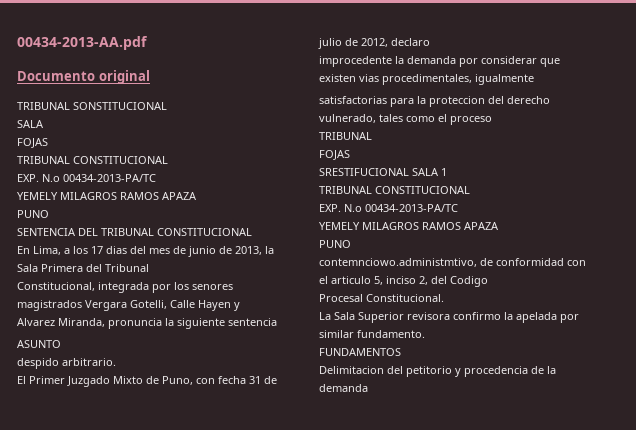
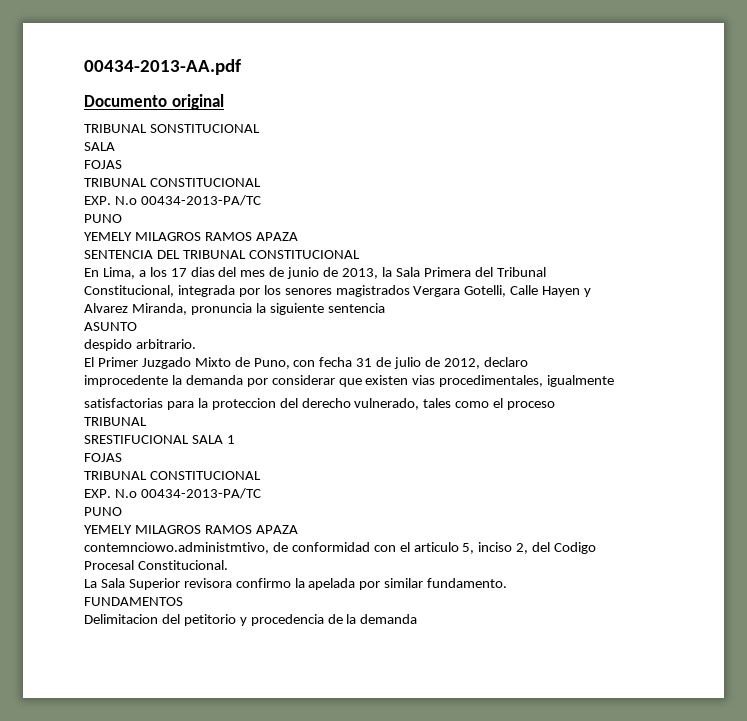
[17,192,197,200] [17,210,49,218] // YEMELY MILAGROS RAMOS APAZA // PUNO -> [84,214,122,223] [84,232,298,241] // PUNO // YEMELY MILAGROS RAMOS APAZA
[319,150,350,160] // FOJAS -> (147, 421) none
[319,186,470,194] [319,204,458,212] [319,222,499,230] [319,240,351,248] // TRIBUNAL CONSTITUCIONAL // EXP. N.o 00434-2013-PA/TC // YEMELY MILAGROS RAMOS APAZA // PUNO -> [84,453,122,462] [84,471,261,480] [84,488,261,499] [84,507,122,516] [84,525,298,534] // FOJAS // TRIBUNAL CONSTITUCIONAL // EXP. N.o 00434-2013-PA/TC // PUNO // YEMELY MILAGROS RAMOS APAZA

